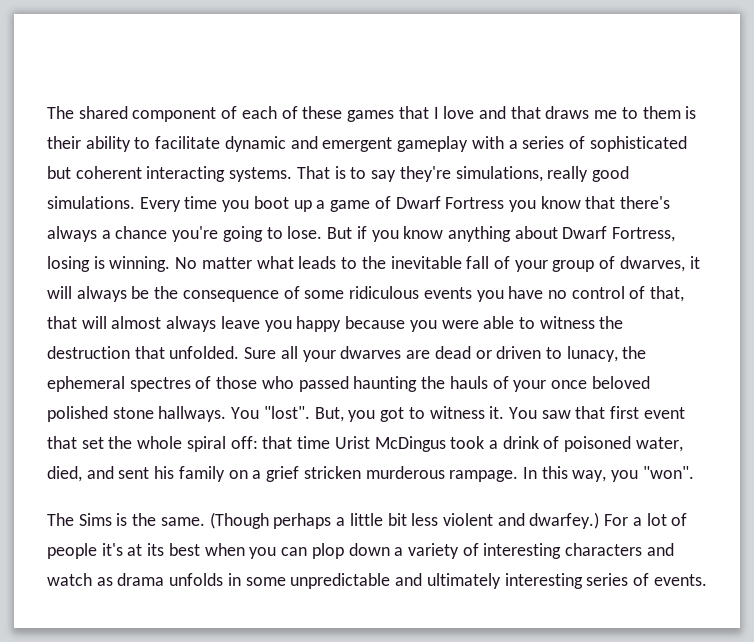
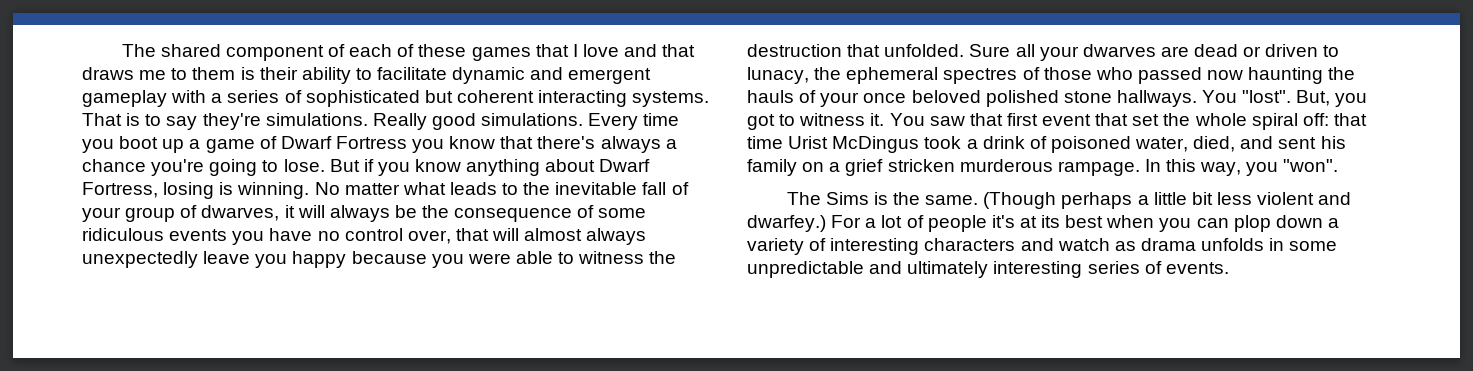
[455,166,589,182] simulations, really -> [265,113,427,130] simulations. Really
[629,286,685,302] of that, -> [407,230,451,244] over,
(217, 324) none -> [82,251,198,268] unexpectedly
(349, 384) none -> [1207,70,1244,80] now

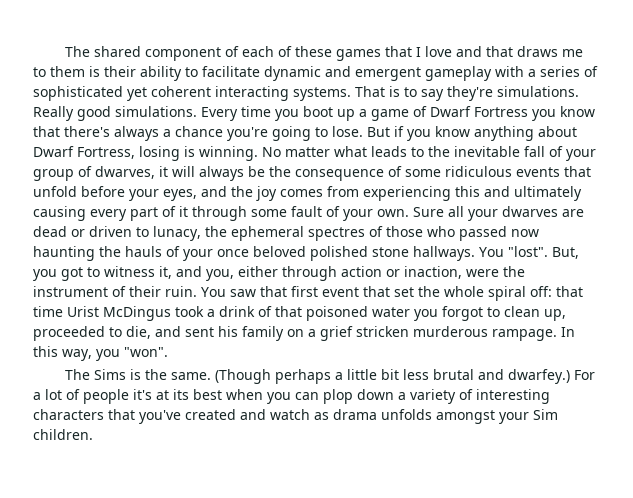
[424,90,453,103] but -> [127,87,147,101] yet
[232,228,647,245] [82,251,677,268] [747,44,965,57] you have no control over, that will almost always unexpectedly leave you happy because you were able to witness the destruction that unfolded. -> [564,166,591,177] [33,186,582,201] [33,206,409,221] that unfold before your eyes, and the joy comes from experiencing this and ultimately causing every part of it through some fault of your own.
[870,113,885,126] it. -> [159,266,525,281] [33,286,197,297] it, and you, either through action or inaction, were the instrument of their ruin.
[1050,136,1236,153] poisoned water, died, -> [275,306,566,321] [33,326,151,341] that poisoned water you forgot to clean up, proceeded to die,
[1257,192,1315,205] violent -> [433,369,475,380] brutal
(1016, 244) none -> [108,409,236,424] that you've created
[1269,238,1338,251] [747,261,1229,278] in some unpredictable and ultimately interesting series of events. -> [436,409,558,424] [33,429,93,440] amongst your Sim children.

